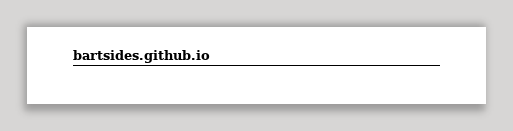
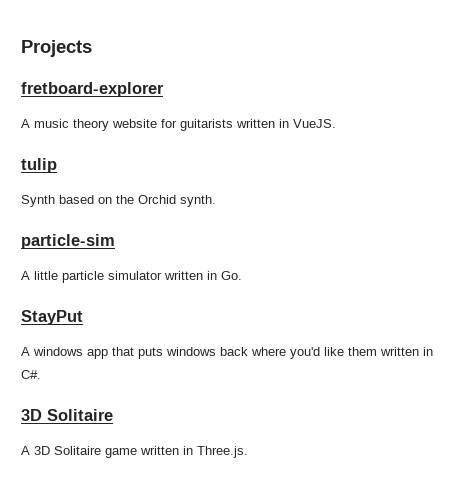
[73,50,210,63] bartsides.github.io -> [21,40,92,57] [21,82,164,97] [21,119,336,131] [21,158,57,173] [21,195,216,207] [21,234,115,249] [21,271,242,283] [21,310,83,325] [21,347,433,359] [21,370,41,379] [21,409,113,421] [21,446,248,458] Projects // fretboard-explorer // A music theory website for guitarists written in VueJS. // tulip // Synth based on the Orchid synth. // particle-sim // A little particle simulator written in Go. // StayPut // A windows app that puts windows back where you'd like them written in C#. // 3D Solitaire // A 3D Solitaire game written in Three.js.

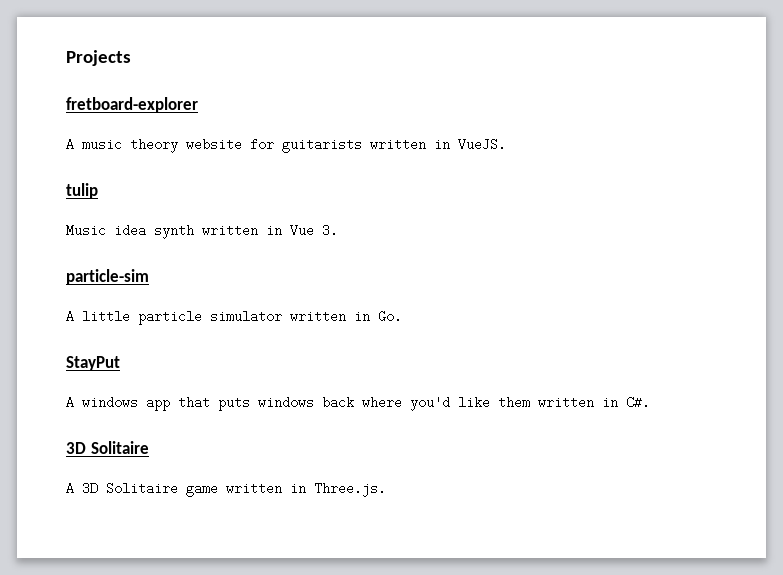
[21,195,216,207] Synth based on the Orchid synth. -> [66,224,338,239] Music idea synth written in Vue 3.

